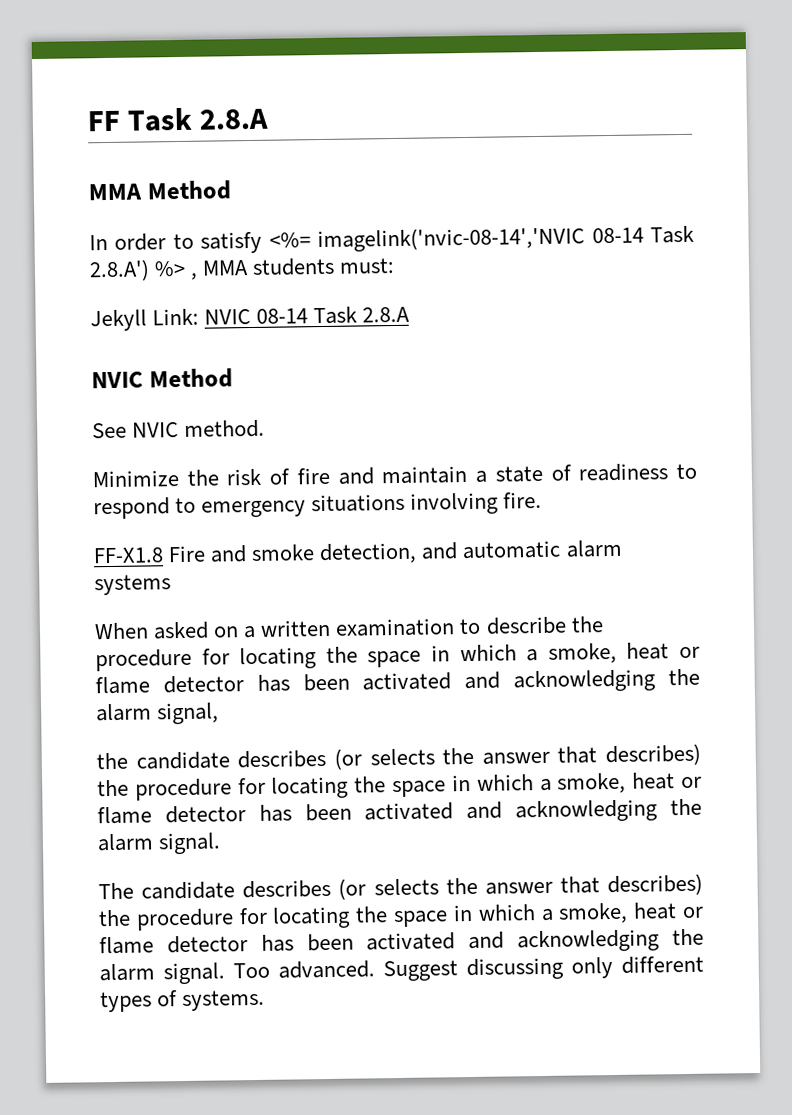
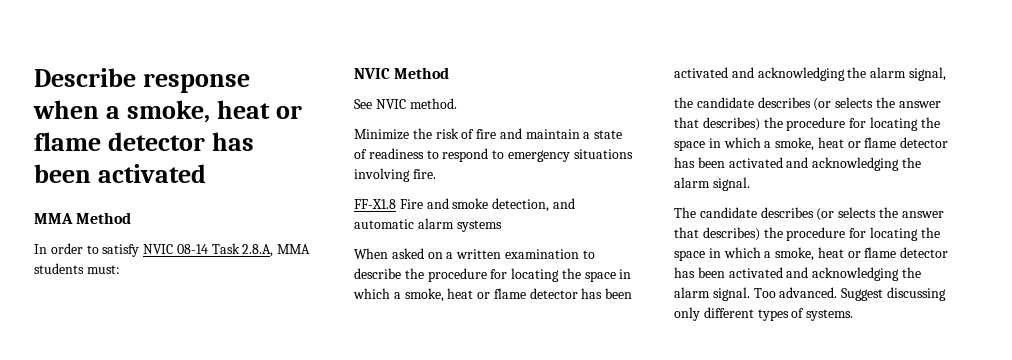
[87,107,270,132] FF Task 2.8.A -> [34,68,250,93] [33,100,302,123] [34,132,254,151] [34,164,206,183] Describe response when a smoke, heat or flame detector has been activated
[268,225,695,253] [89,257,396,282] [90,306,411,332] <%= imagelink('nvic-08-14','NVIC 08-14 Task 2.8.A') %> , MMA students must: // Jekyll Link: NVIC 08-14 Task 2.8.A -> [143,243,311,257] [34,263,120,274] NVIC 08-14 Task 2.8.A, MMA students must:

